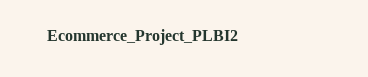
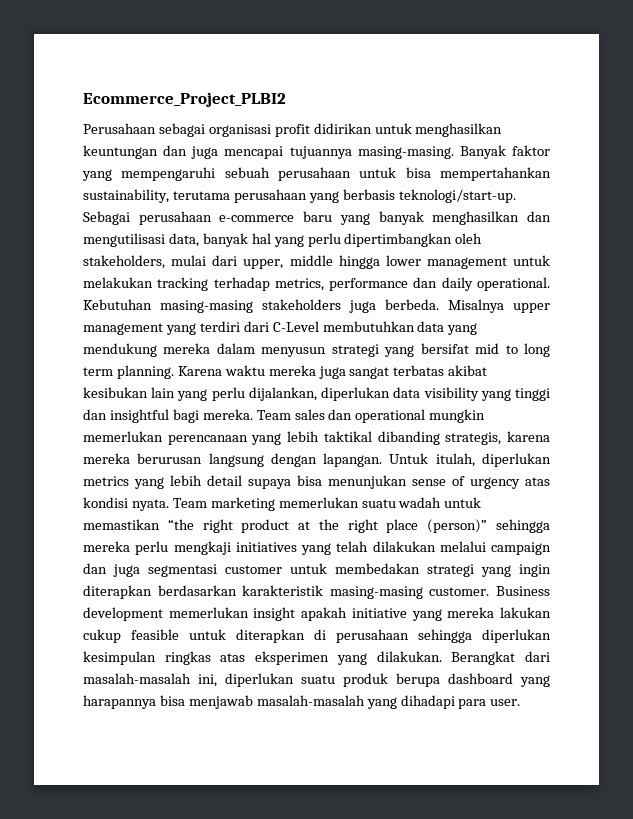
(238, 37) none -> [83,123,503,137] [83,145,550,159] [82,167,551,181] [83,189,516,203] [83,211,551,225] [83,233,483,247] [83,255,550,269] [83,277,550,291] [83,299,550,313] [83,321,478,335] [83,343,550,357] [83,365,488,379] [83,387,550,401] [83,409,486,423] [83,431,550,445] [83,453,551,467] [83,475,550,489] [83,497,482,511] [83,519,550,533] [83,541,551,555] [83,563,551,577] [83,585,550,599] [83,607,551,621] [83,629,551,643] [83,651,550,665] [83,673,550,687] [83,695,521,709] // Perusahaan sebagai organisasi profit didirikan untuk menghasilkan keuntungan dan juga mencapai tujuannya masing-masing. Banyak faktor yang mempengaruhi sebuah perusahaan untuk bisa mempertahankan sustainability, terutama perusahaan yang berbasis teknologi/start-up. Sebagai perusahaan e-commerce baru yang banyak menghasilkan dan mengutilisasi data, banyak hal yang perlu dipertimbangkan oleh stakeholders, mulai dari upper, middle hingga lower management untuk melakukan tracking terhadap metrics, performance dan daily operational. Kebutuhan masing-masing stakeholders juga berbeda. Misalnya upper management yang terdiri dari C-Level membutuhkan data yang mendukung mereka dalam menyusun strategi yang bersifat mid to long term planning. Karena waktu mereka juga sangat terbatas akibat kesibukan lain yang perlu dijalankan, diperlukan data visibility yang tinggi dan insightful bagi mereka. Team sales dan operational mungkin memerlukan perencanaan yang lebih taktikal dibanding strategis, karena mereka berurusan langsung dengan lapangan. Untuk itulah, diperlukan metrics yang lebih detail supaya bisa menunjukan sense of urgency atas kondisi nyata. Team marketing memerlukan suatu wadah untuk memastikan “the right product at the right place (person)” sehingga mereka perlu mengkaji initiatives yang telah dilakukan melalui campaign dan juga segmentasi customer untuk membedakan strategi yang ingin diterapkan berdasarkan karakteristik masing-masing customer. Business development memerlukan insight apakah initiative yang mereka lakukan cukup feasible untuk diterapkan di perusahaan sehingga diperlukan kesimpulan ringkas atas eksperimen yang dilakukan. Berangkat dari masalah-masalah ini, diperlukan suatu produk berupa dashboard yang harapannya bisa menjawab masalah-masalah yang dihadapi para user.

